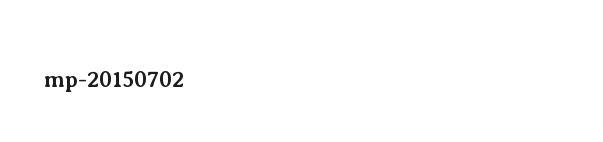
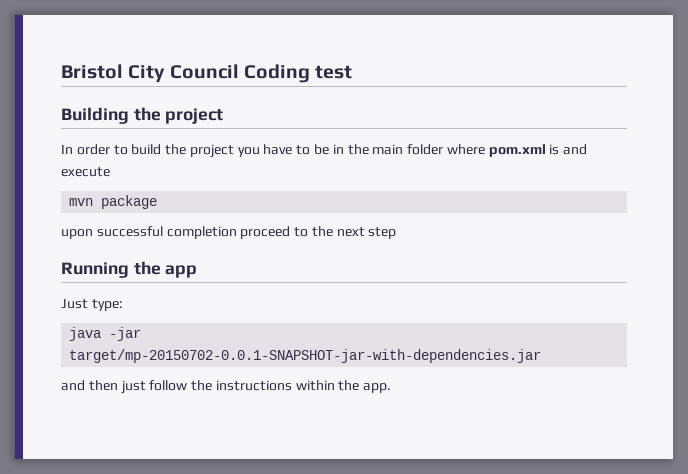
[44,71,184,92] mp-20150702 -> [61,64,353,83] [61,107,224,124] [61,144,588,158] [61,167,110,177] [69,195,158,209] [61,226,397,239] [61,261,198,278] [61,298,123,311] [69,327,142,341] [69,349,542,363] [61,380,392,394] Bristol City Council Coding test // Building the project // In order to build the project you have to be in the main folder where pom.xml is and execute // mvn package // upon successful completion proceed to the next step // Running the app // Just type: // java -jar target/mp-20150702-0.0.1-SNAPSHOT-jar-with-dependencies.jar // and then just follow the instructions within the app.

